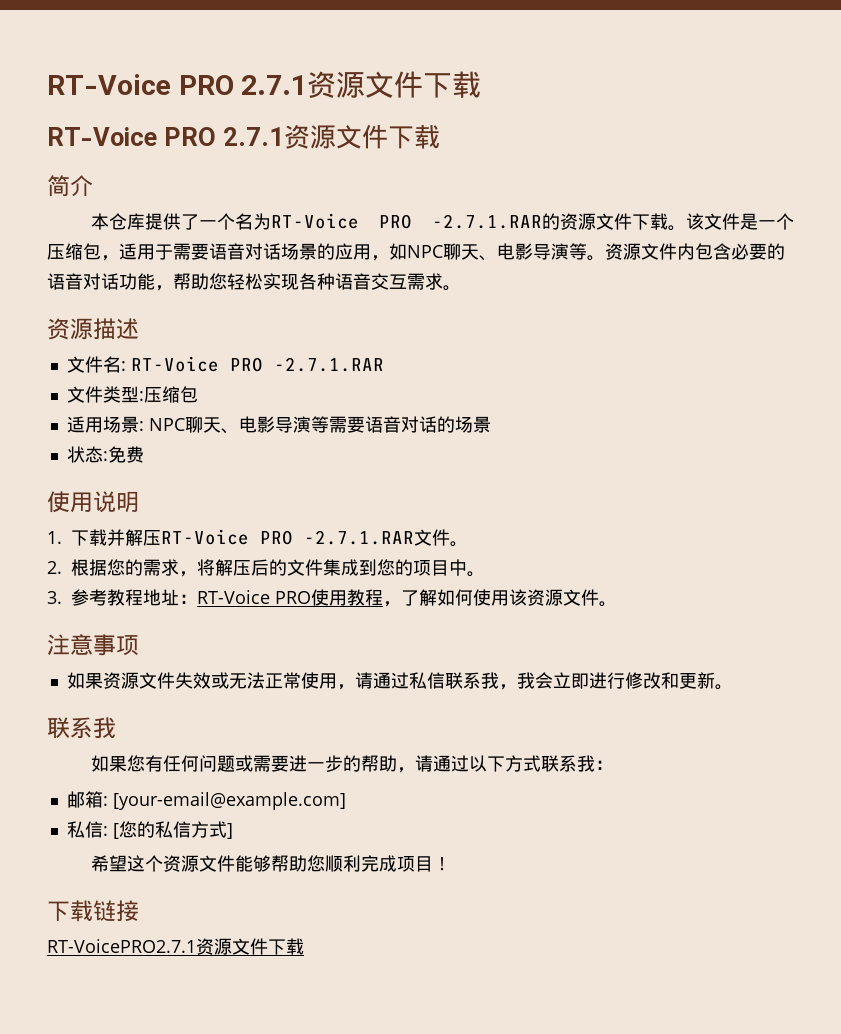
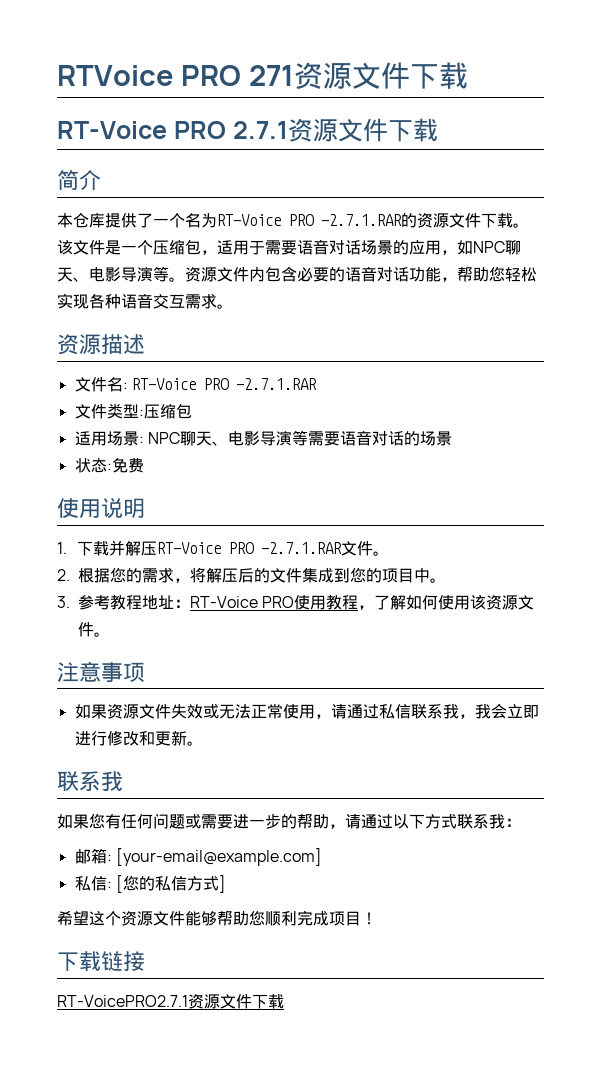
[47,74,308,95] RT-Voice PRO 2.7.1 -> [57,65,294,86] RTVoice PRO 271

